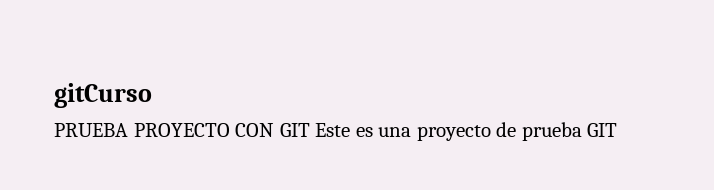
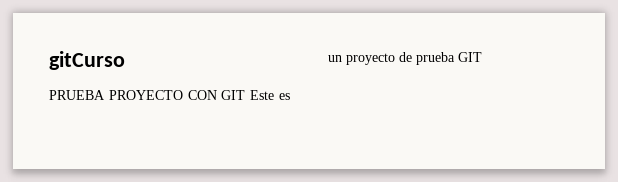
[378,127,412,137] una -> [328,55,342,62] un

